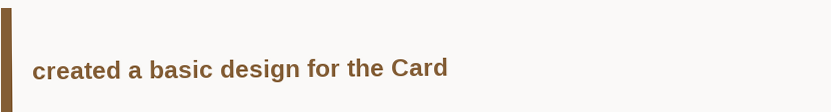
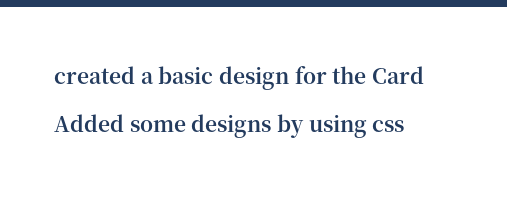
(449, 67) none -> [54,114,405,138] // Added some designs by using css

